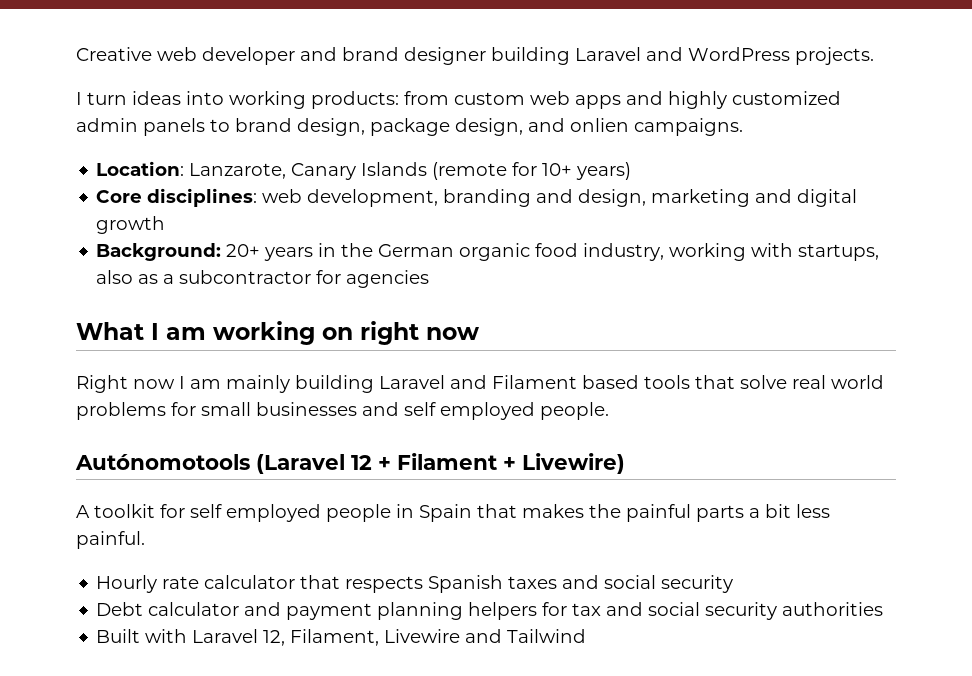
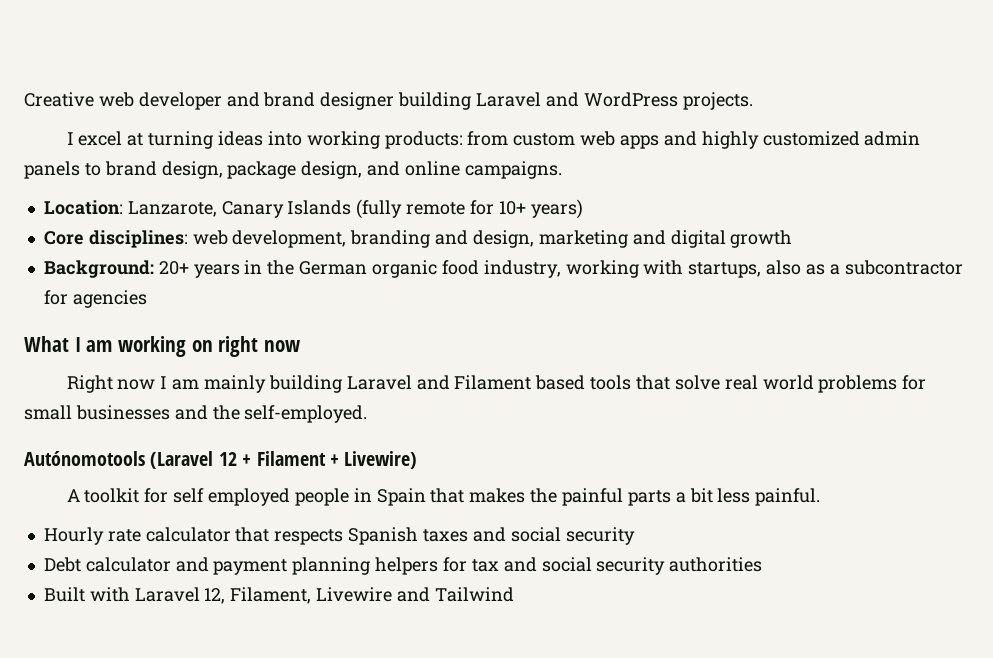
[87,92,127,105] turn -> [78,131,214,149] excel at turning
[570,118,629,132] onlien -> [405,161,461,176] online
[432,162,508,180] (remote -> [356,199,466,219] (fully remote
[404,402,609,420] self employed people. -> [212,405,368,423] the self-employed.

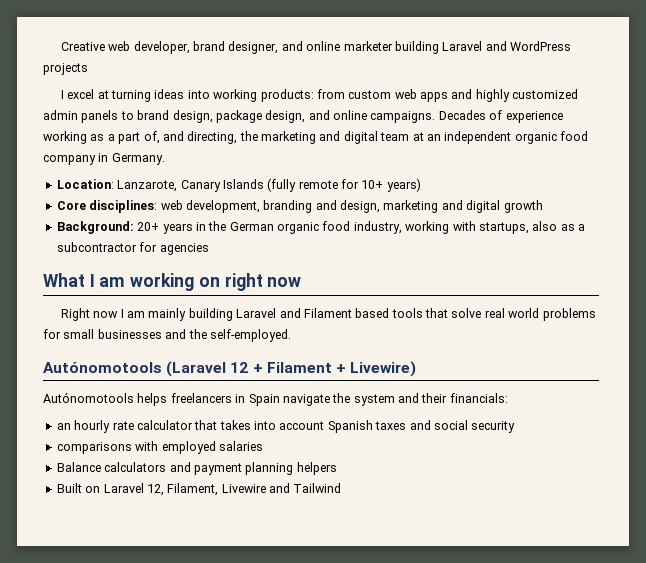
[138,92,395,110] developer and brand designer -> [133,41,393,54] developer, brand designer, and online marketer
[682,92,753,110] projects. -> [43,63,88,75] projects
(562, 170) none -> [438,110,563,123] [43,131,588,144] [43,153,165,165] Decades of experience working as a part of, and directing, the marketing and digital team at an independent organic food company in Germany.
[66,488,821,506] [43,527,344,545] A toolkit for self employed people in Spain that makes the painful parts a bit less painful. // Hourly rate calculator that respects -> [43,392,508,406] [56,420,325,433] Autónomotools helps freelancers in Spain navigate the system and their financials: // an hourly rate calculator that takes into account
[43,557,763,575] Debt calculator and payment planning helpers for tax and social security authorities -> [56,441,263,454] [56,462,337,475] comparisons with employed salaries // Balance calculators and payment planning helpers
[89,587,130,602] with -> [85,486,101,493] on

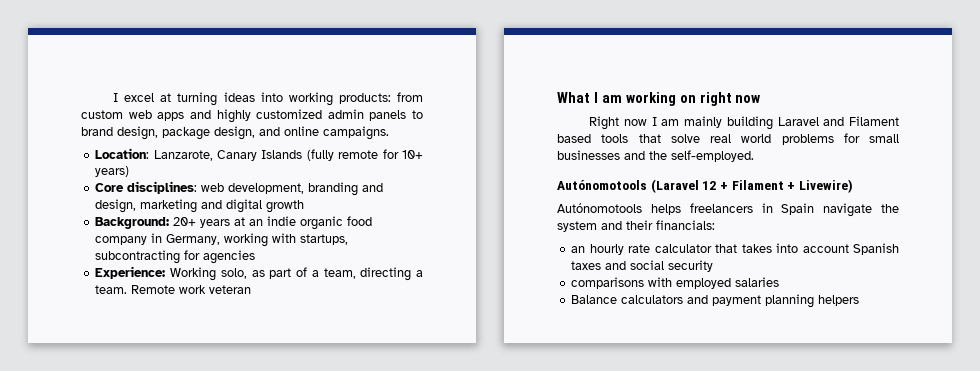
[60,41,572,54] [43,63,88,75] Creative web developer, brand designer, and online marketer building Laravel and WordPress projects // -> (113, 97) none
[438,110,563,123] [43,131,588,144] [43,153,165,165] Decades of experience working as a part of, and directing, the marketing and digital team at an independent organic food company in Germany. -> (389, 133) none
[195,221,585,234] [56,242,209,255] in the German organic food industry, working with startups, also as a subcontractor for agencies -> [234,216,373,230] [95,233,349,247] [95,250,256,264] [95,266,423,281] [95,285,252,294] at an indie organic food company in Germany, working with startups, subcontracting for agencies // Experience: Working solo, as part of a team, directing a team. Remote work veteran
[56,483,342,496] // Built on Laravel 12, Filament, Livewire and Tailwind -> (860, 300) none

